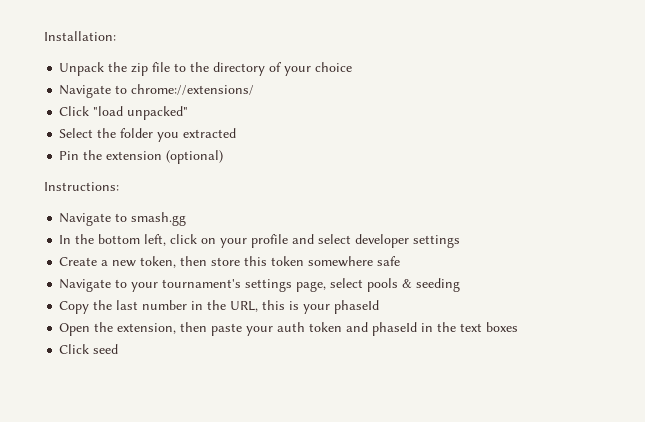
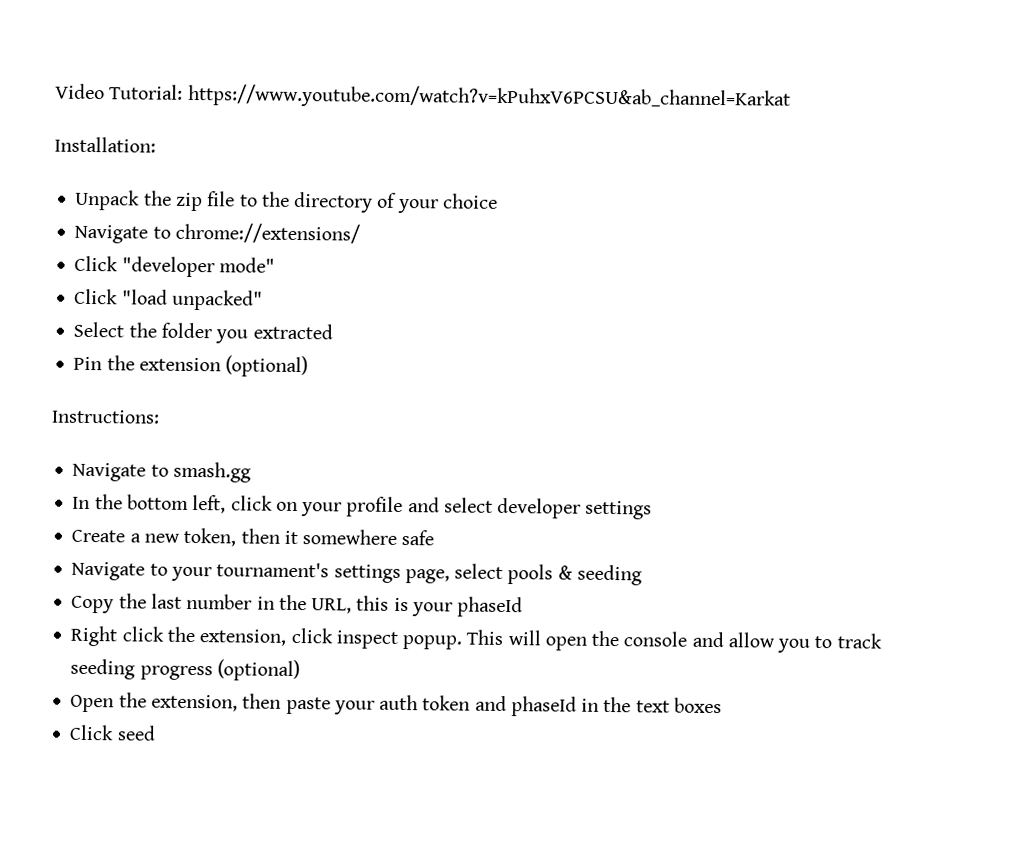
(44, 36) none -> [55,83,791,111] Video Tutorial: https://www.youtube.com/watch?v=kPuhxV6PCSU&ab_channel=Karkat //
(255, 89) none -> [74,255,275,278] // Click "developer mode"
[211,256,305,266] store this token -> [283,530,298,545] it
(380, 307) none -> [70,625,882,653] [70,658,300,682] // Right click the extension, click inspect popup. This will open the console and allow you to track seeding progress (optional)

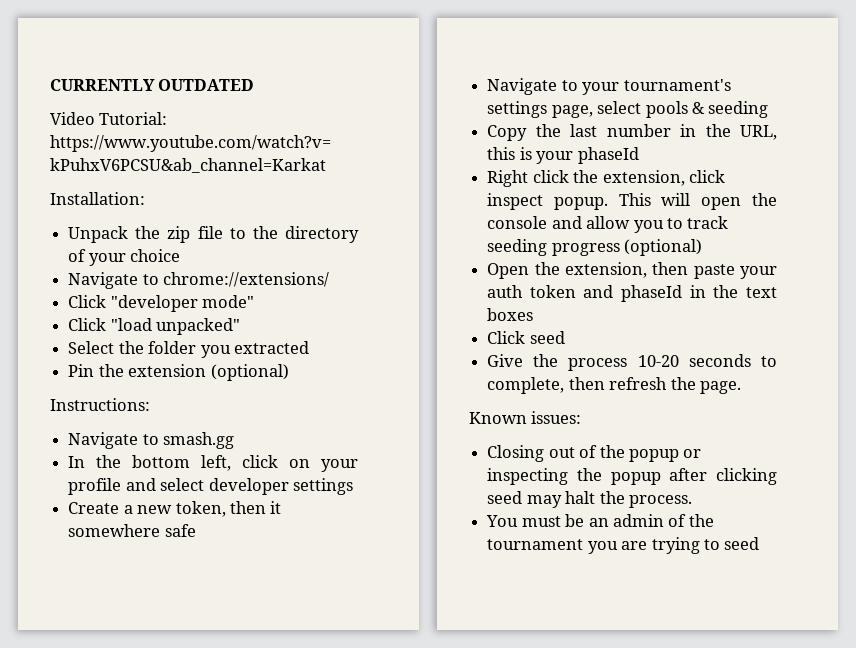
(55, 91) none -> [50,79,255,91] CURRENTLY OUTDATED //
(156, 733) none -> [487,354,777,371] [487,377,741,394] [469,411,582,424] [487,445,702,462] [487,468,777,485] [487,491,692,508] [486,514,714,527] [487,537,760,554] // Give the process 10-20 seconds to complete, then refresh the page. // Known issues: // Closing out of the popup or inspecting the popup after clicking seed may halt the process. // You must be an admin of the tournament you are trying to seed

